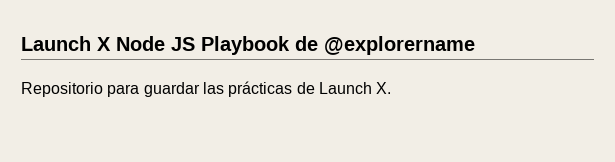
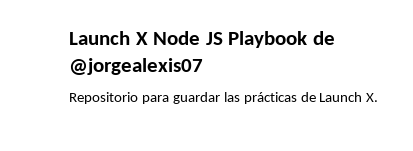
[324,36,475,55] @explorername -> [69,58,203,75] @jorgealexis07

